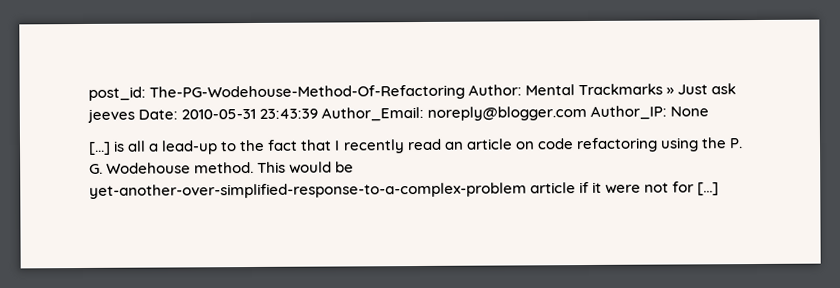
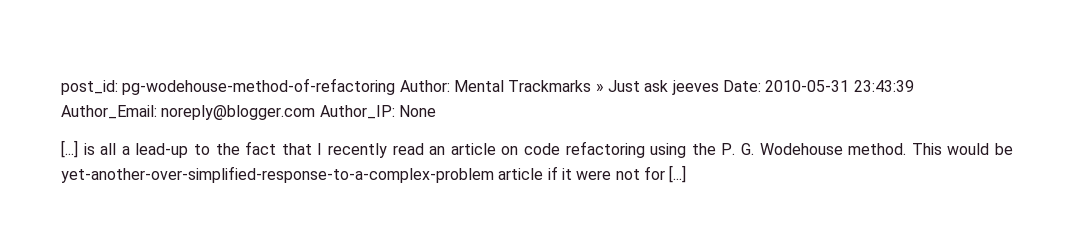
[149,84,466,101] The-PG-Wodehouse-Method-Of-Refactoring -> [122,78,396,95] pg-wodehouse-method-of-refactoring

